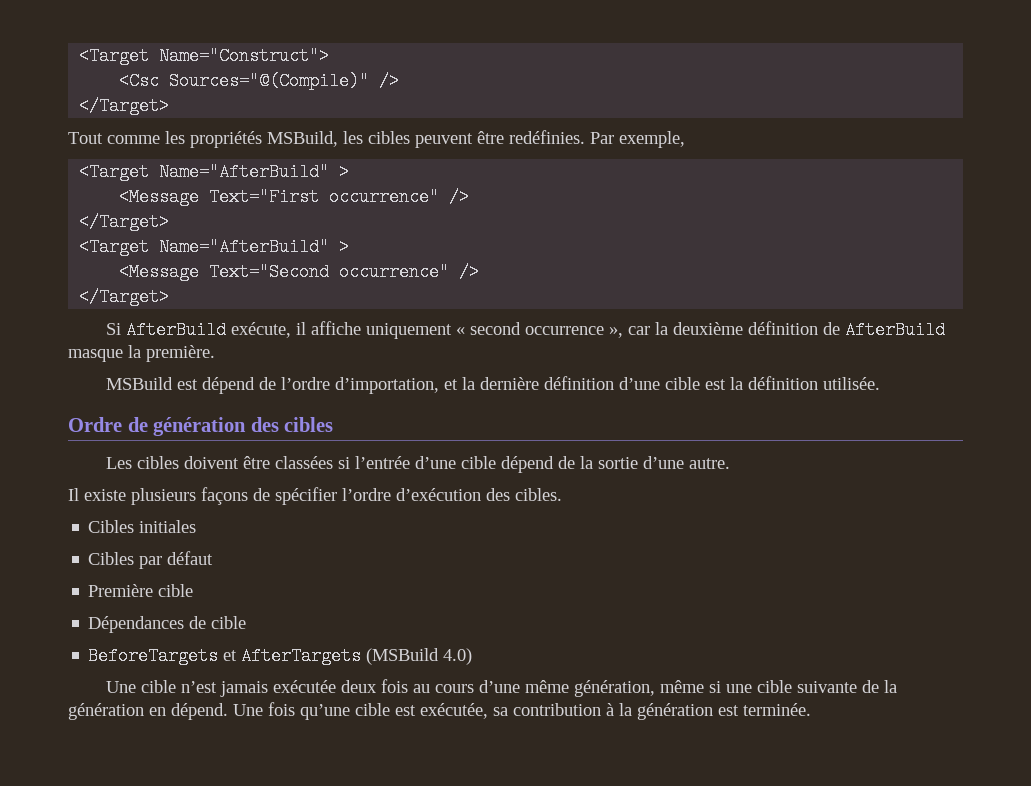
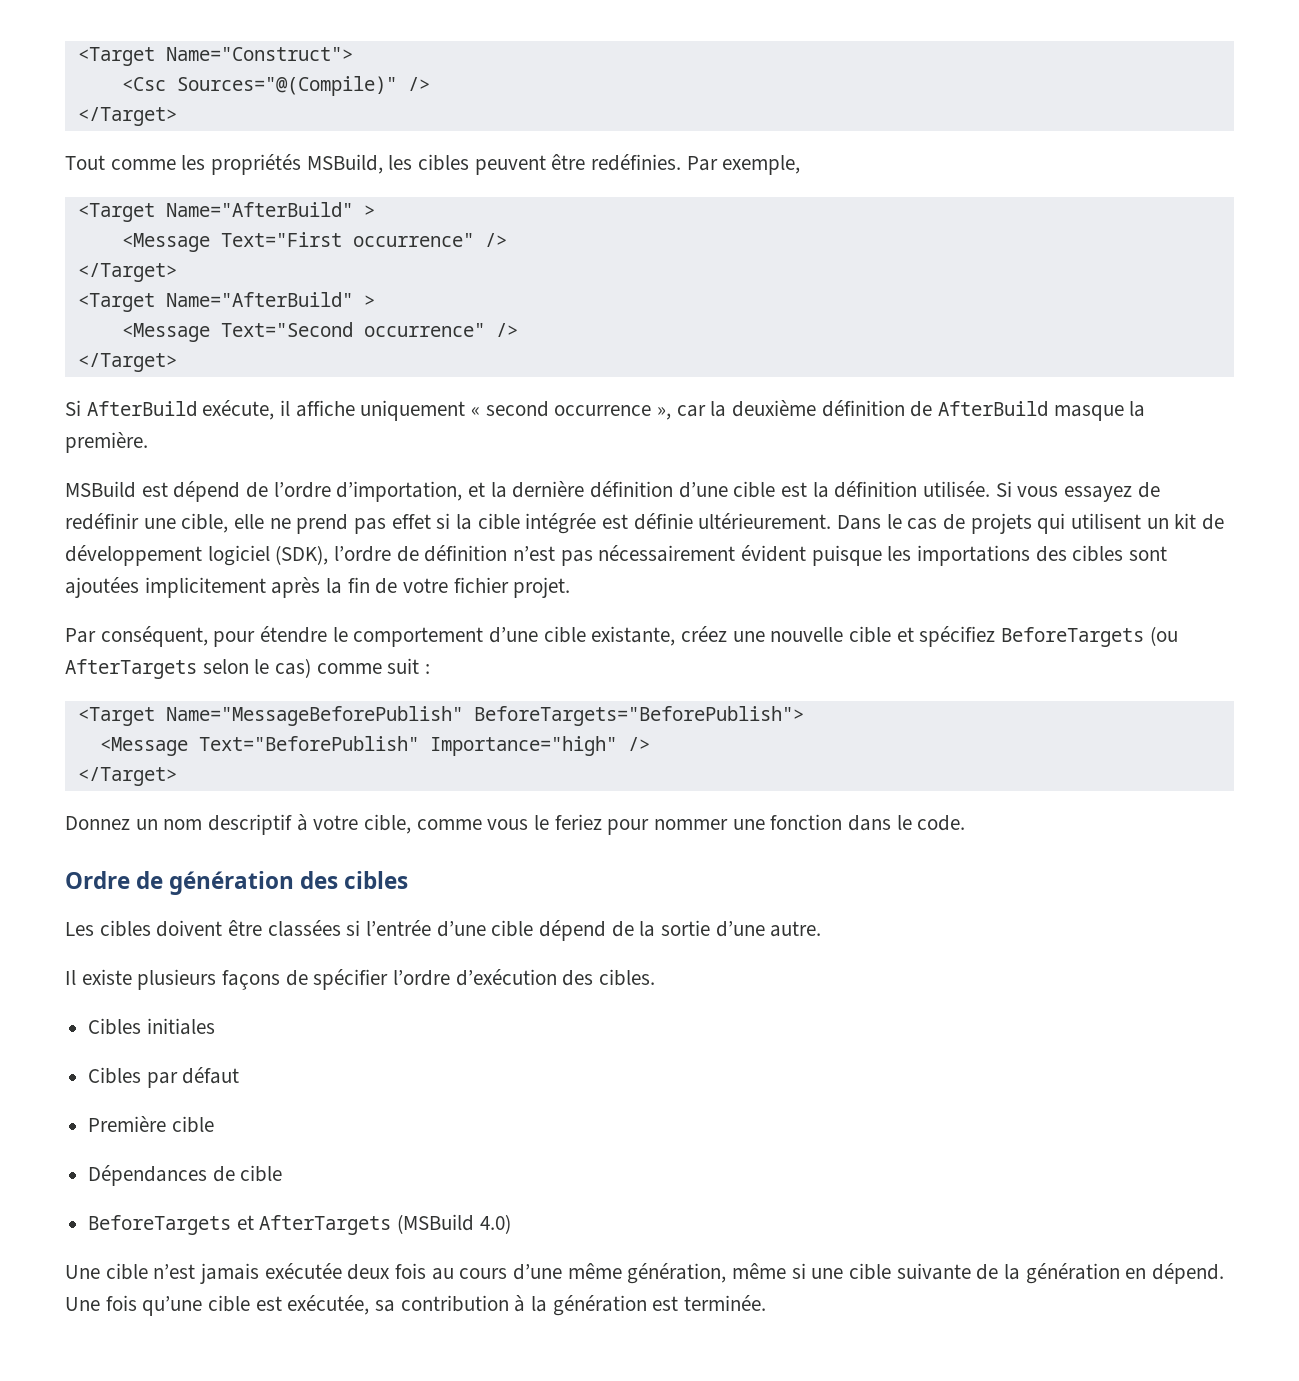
(881, 383) none -> [995,481,1160,502] [65,513,1225,534] [65,545,1168,566] [65,577,571,598] [65,626,1178,647] [65,658,431,679] [77,706,804,726] [99,736,650,756] [77,767,177,786] [65,814,966,835] Si vous essayez de redéfinir une cible, elle ne prend pas effet si la cible intégrée est définie ultérieurement. Dans le cas de projets qui utilisent un kit de développement logiciel (SDK), l’ordre de définition n’est pas nécessairement évident puisque les importations des cibles sont ajoutées implicitement après la fin de votre fichier projet. // Par conséquent, pour étendre le comportement d’une cible existante, créez une nouvelle cible et spécifiez BeforeTargets (ou AfterTargets selon le cas) comme suit : // <Target Name="MessageBeforePublish" BeforeTargets="BeforePublish"> // <Message Text="BeforePublish" Importance="high" /> // </Target> // Donnez un nom descriptif à votre cible, comme vous le feriez pour nommer une fonction dans le code.

